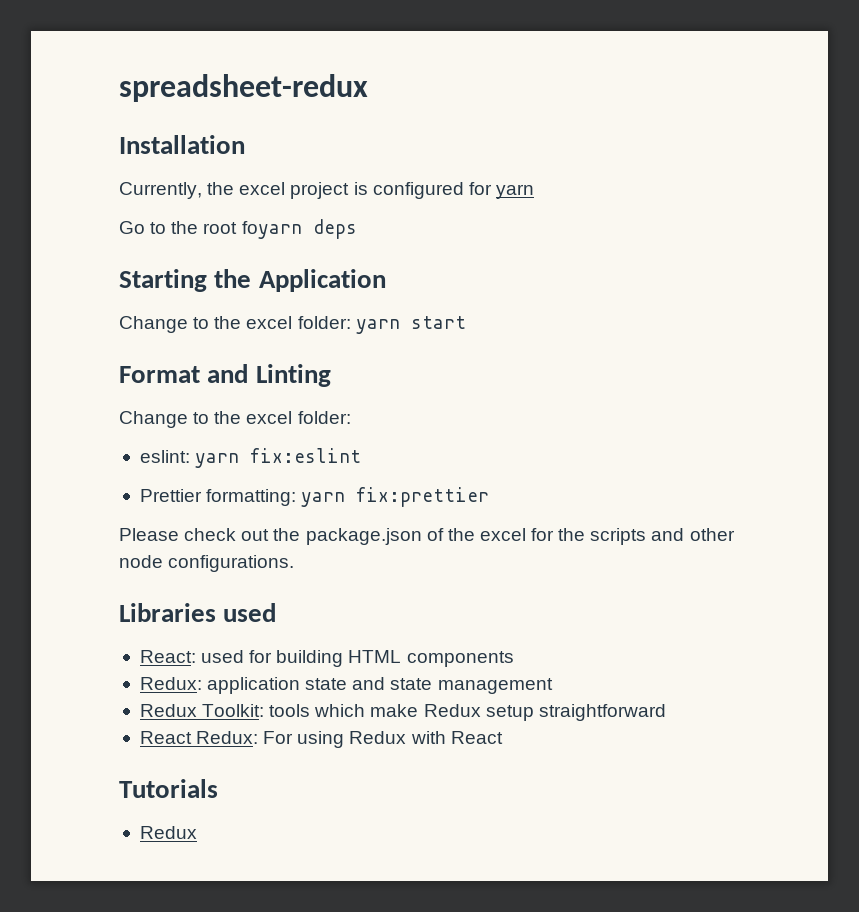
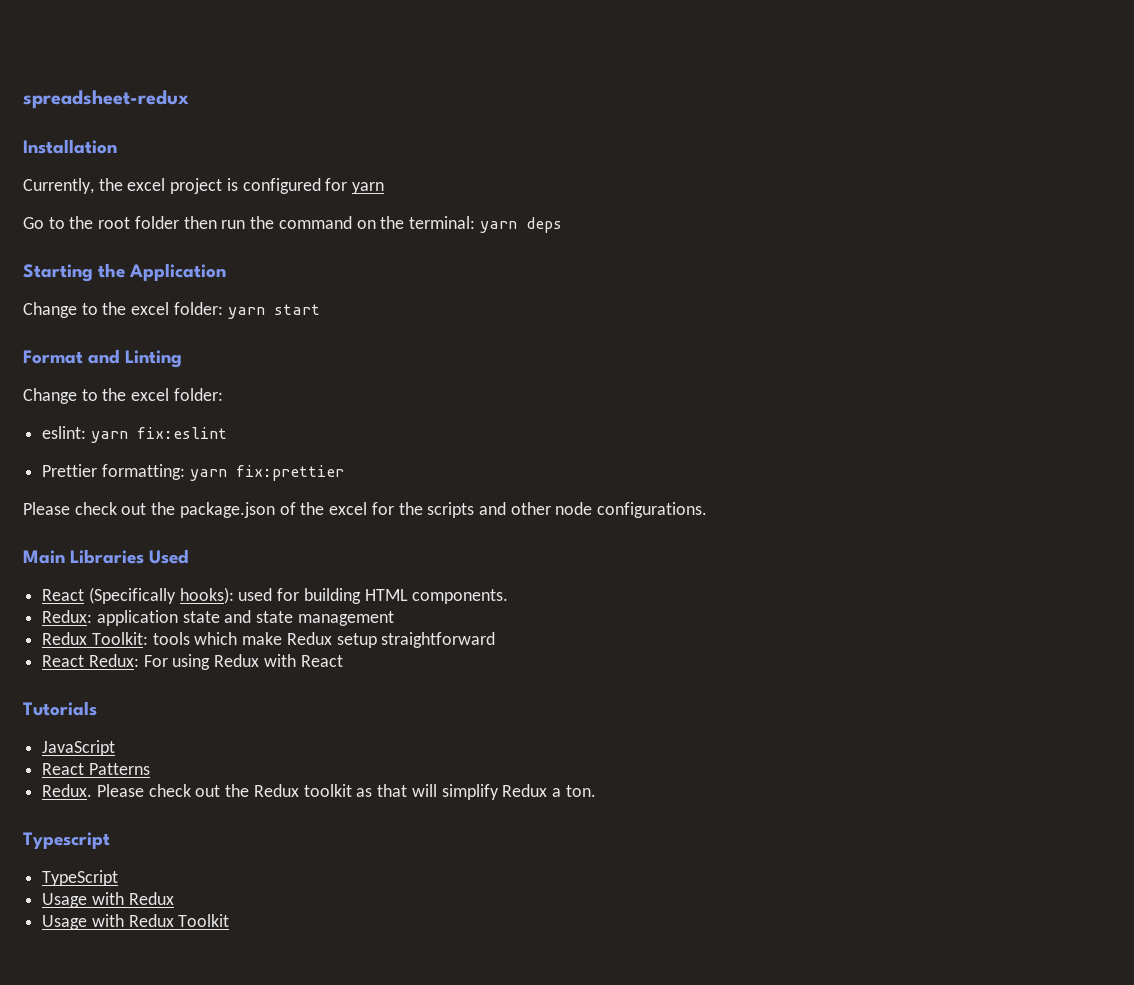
[241,221,302,239] foyarn -> [134,216,517,233] folder then run the command on the terminal: yarn
[119,603,277,622] [139,650,196,663] Libraries used // React: -> [23,549,190,564] [42,587,234,604] Main Libraries Used // React (Specifically hooks):
[406,651,514,667] components -> [412,589,509,604] components.
[139,826,197,839] Redux -> [42,740,116,756] [42,763,150,775] [42,784,596,800] [23,832,110,849] [42,870,119,886] [42,892,174,908] [42,914,230,930] JavaScript // React Patterns // Redux. Please check out the Redux toolkit as that will simplify Redux a ton. // Typescript // TypeScript // Usage with Redux // Usage with Redux Toolkit

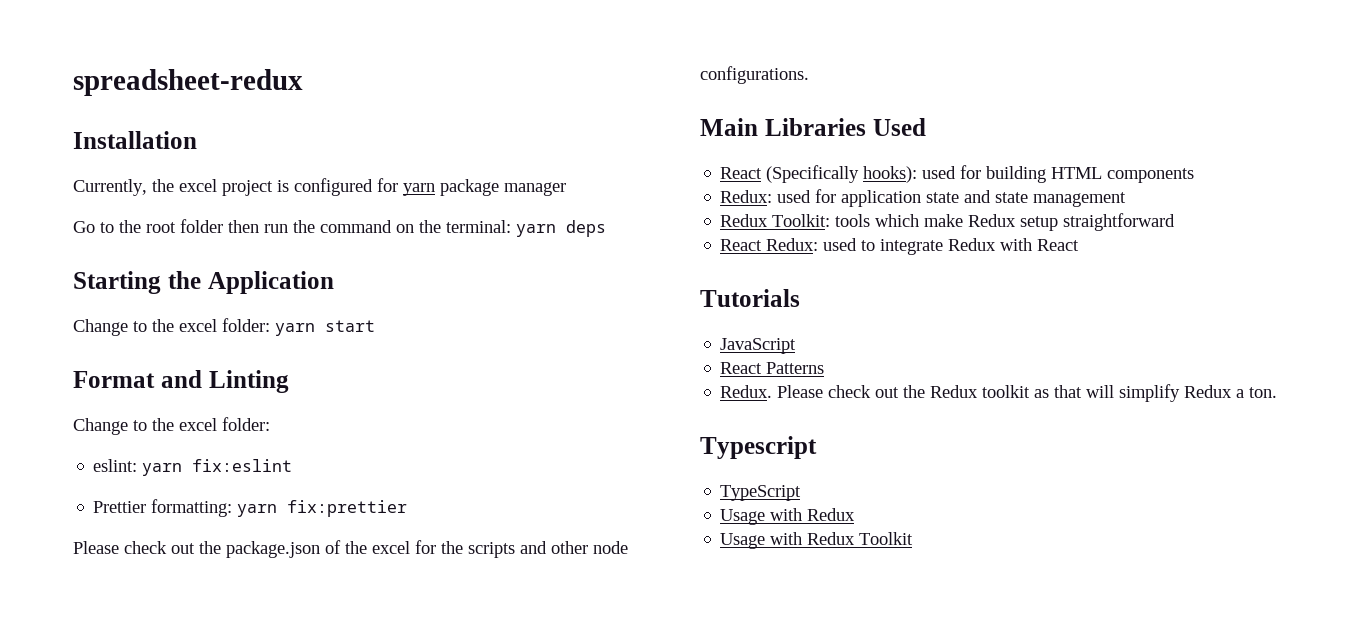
(385, 188) none -> [440,179,566,196] package manager
[412,589,509,604] [42,610,93,623] components. // Redux: -> [1107,168,1195,183] [720,189,837,203] components // Redux: used for
[143,654,211,670] For using -> [823,238,944,255] used to integrate

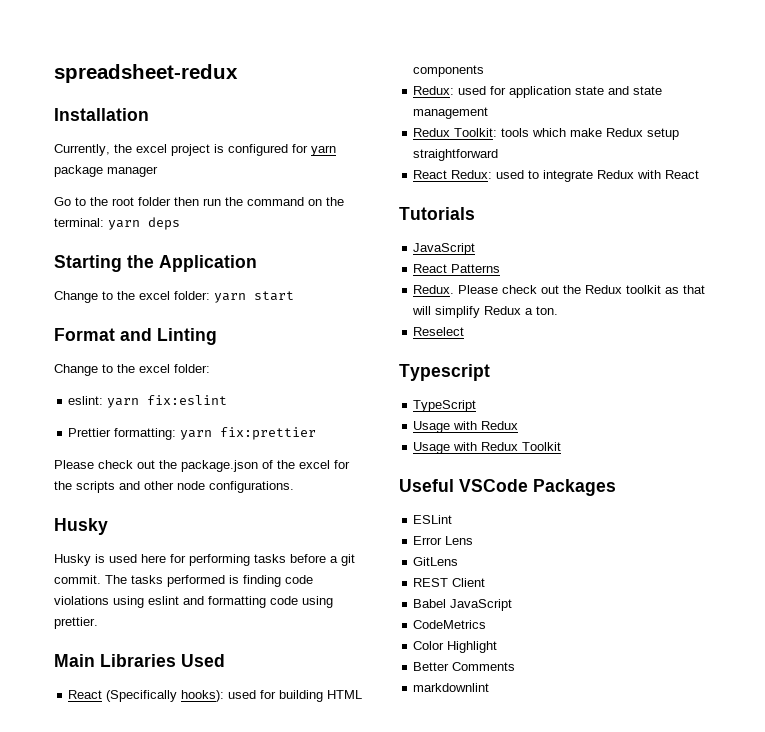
(809, 75) none -> [54,518,108,535] [54,554,355,566] [54,575,313,587] [54,596,333,608] [54,617,98,629] // Husky // Husky is used here for performing tasks before a git commit. The tasks performed is finding code violations using eslint and formatting code using prettier.
(1278, 392) none -> [413,327,465,336] // Reselect
(914, 538) none -> [399,479,616,496] [413,515,453,524] [413,536,474,545] [413,557,459,566] [413,578,486,587] [413,599,513,611] [413,620,487,629] [413,641,498,653] [413,662,516,671] [413,683,490,692] // Useful VSCode Packages // ESLint // Error Lens // GitLens // REST Client // Babel JavaScript // CodeMetrics // Color Highlight // Better Comments // markdownlint

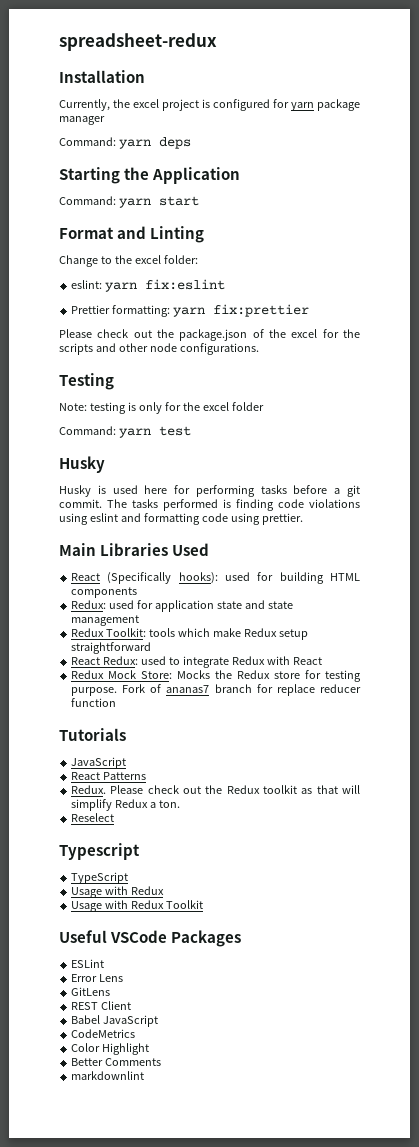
[54,197,344,206] [54,218,104,227] Go to the root folder then run the command on the terminal: -> [59,137,116,146] Command:
[54,291,210,303] Change to the excel folder: -> [59,196,116,205] Command:
(294, 487) none -> [59,373,114,390] [59,402,264,414] [59,426,191,438] // Testing // Note: testing is only for the excel folder // Command: yarn test
(700, 174) none -> [71,670,362,682] [71,684,361,696] [71,698,117,707] // Redux Mock Store: Mocks the Redux store for testing purpose. Fork of ananas7 branch for replace reducer function

